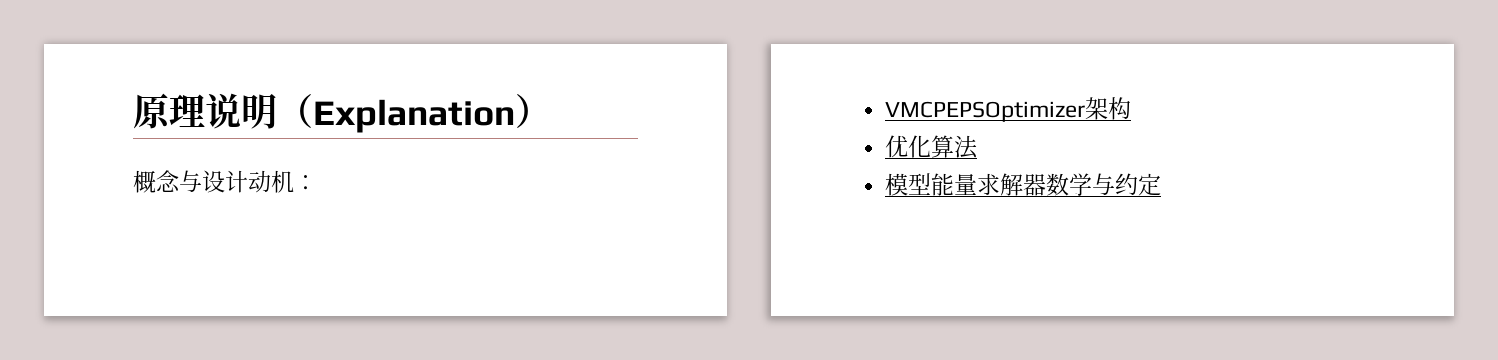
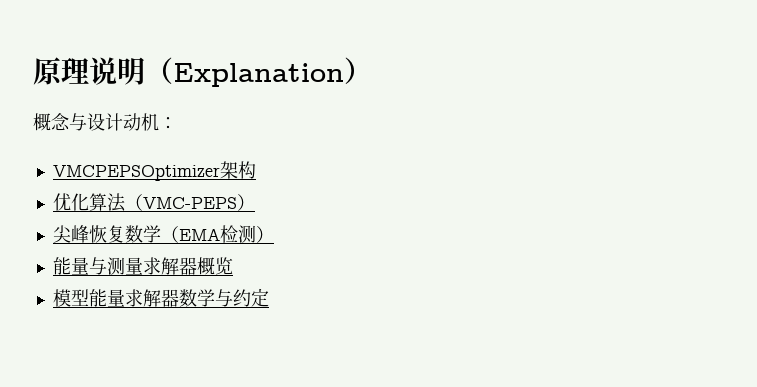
(979, 147) none -> [124,194,255,211] [52,225,274,243] [52,257,233,275] （VMC-PEPS） // 尖峰恢复数学（EMA检测） // 能量与测量求解器概览

